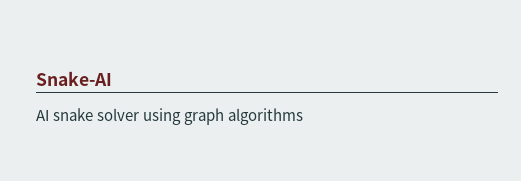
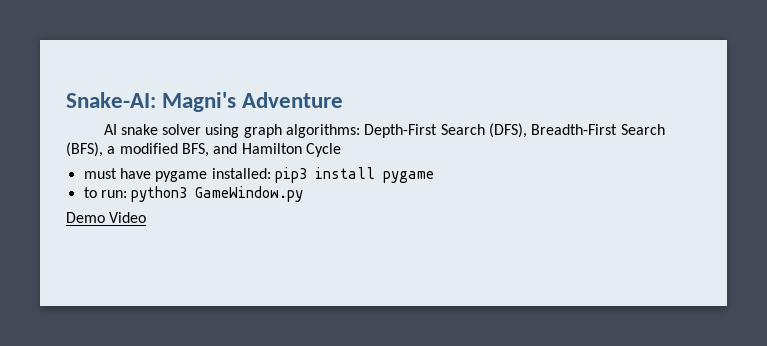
[36,71,112,86] Snake-AI -> [66,92,344,112] Snake-AI: Magni's Adventure
[228,108,304,125] algorithms -> [286,123,665,138] [66,142,341,157] [83,167,434,183] [83,186,304,202] [66,212,147,223] algorithms: Depth-First Search (DFS), Breadth-First Search (BFS), a modified BFS, and Hamilton Cycle // must have pygame installed: pip3 install pygame // to run: python3 GameWindow.py // Demo Video

